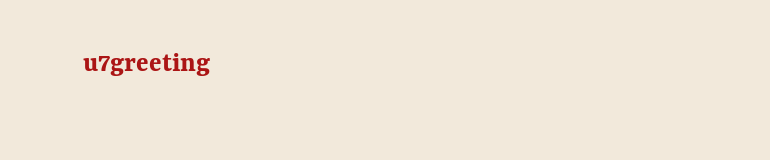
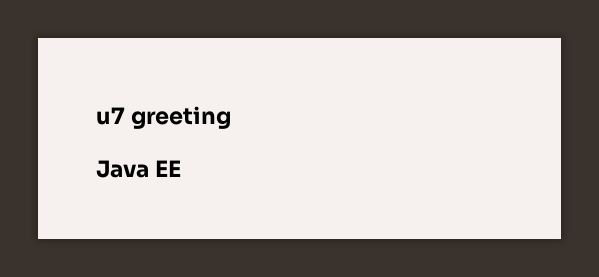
[83,53,210,76] u7greeting -> [96,106,232,129] [96,160,182,178] u7 greeting // Java EE

